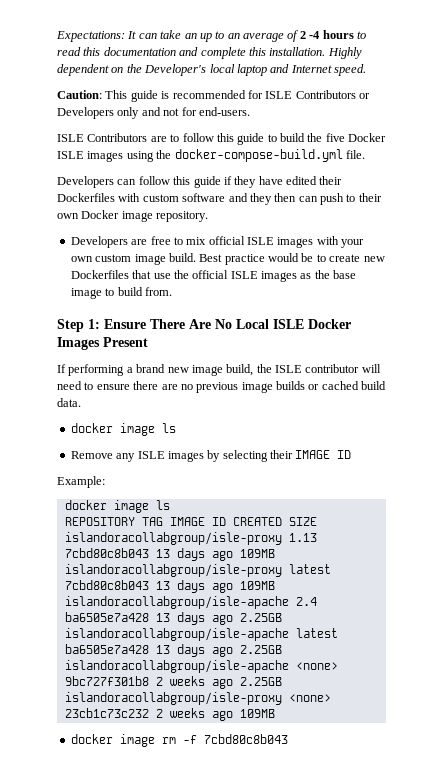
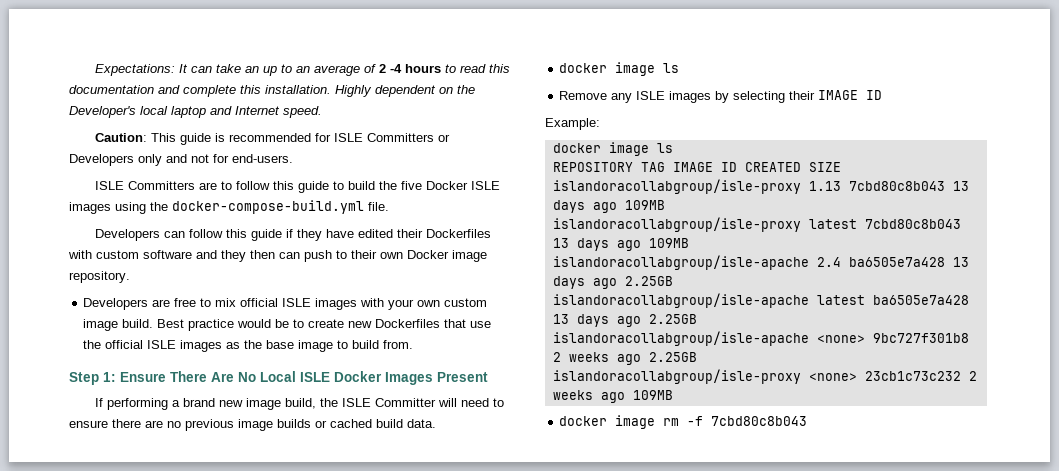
[295,90,356,99] Contributors -> [366,133,434,142] Committers
[87,133,148,142] Contributors -> [127,181,195,190] Committers
[305,364,360,373] contributor -> [374,398,436,407] Committer

